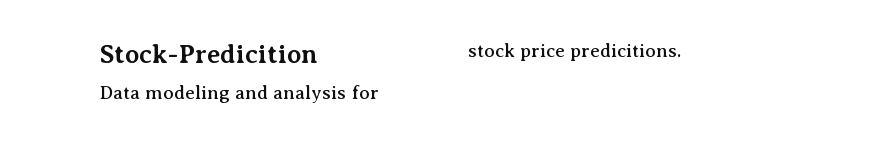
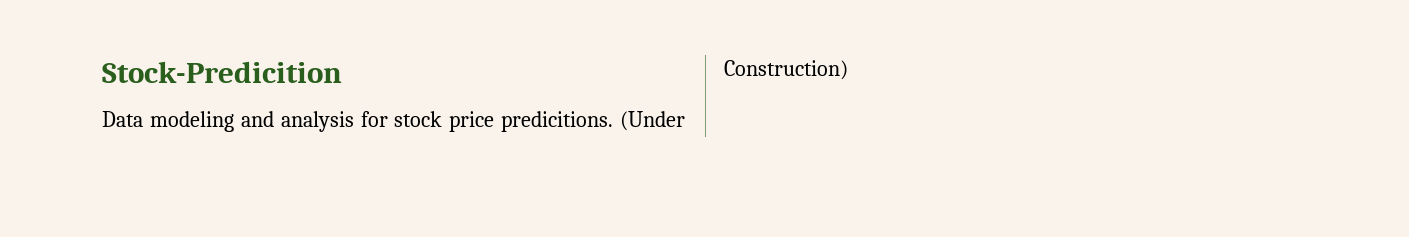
(682, 52) none -> [620,111,685,131] [724,60,848,80] (Under Construction)

